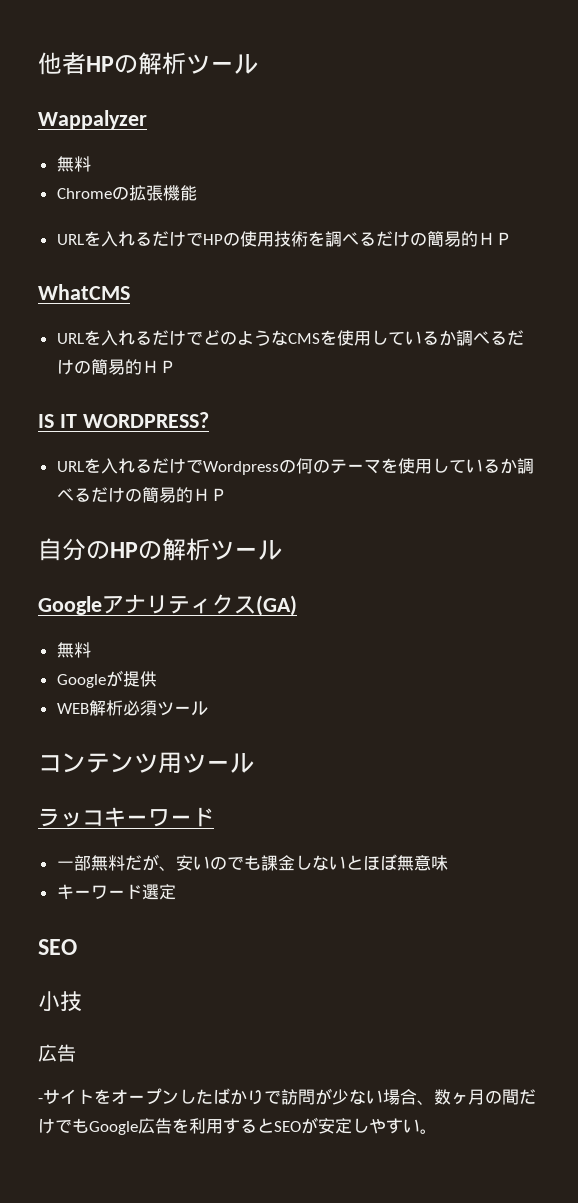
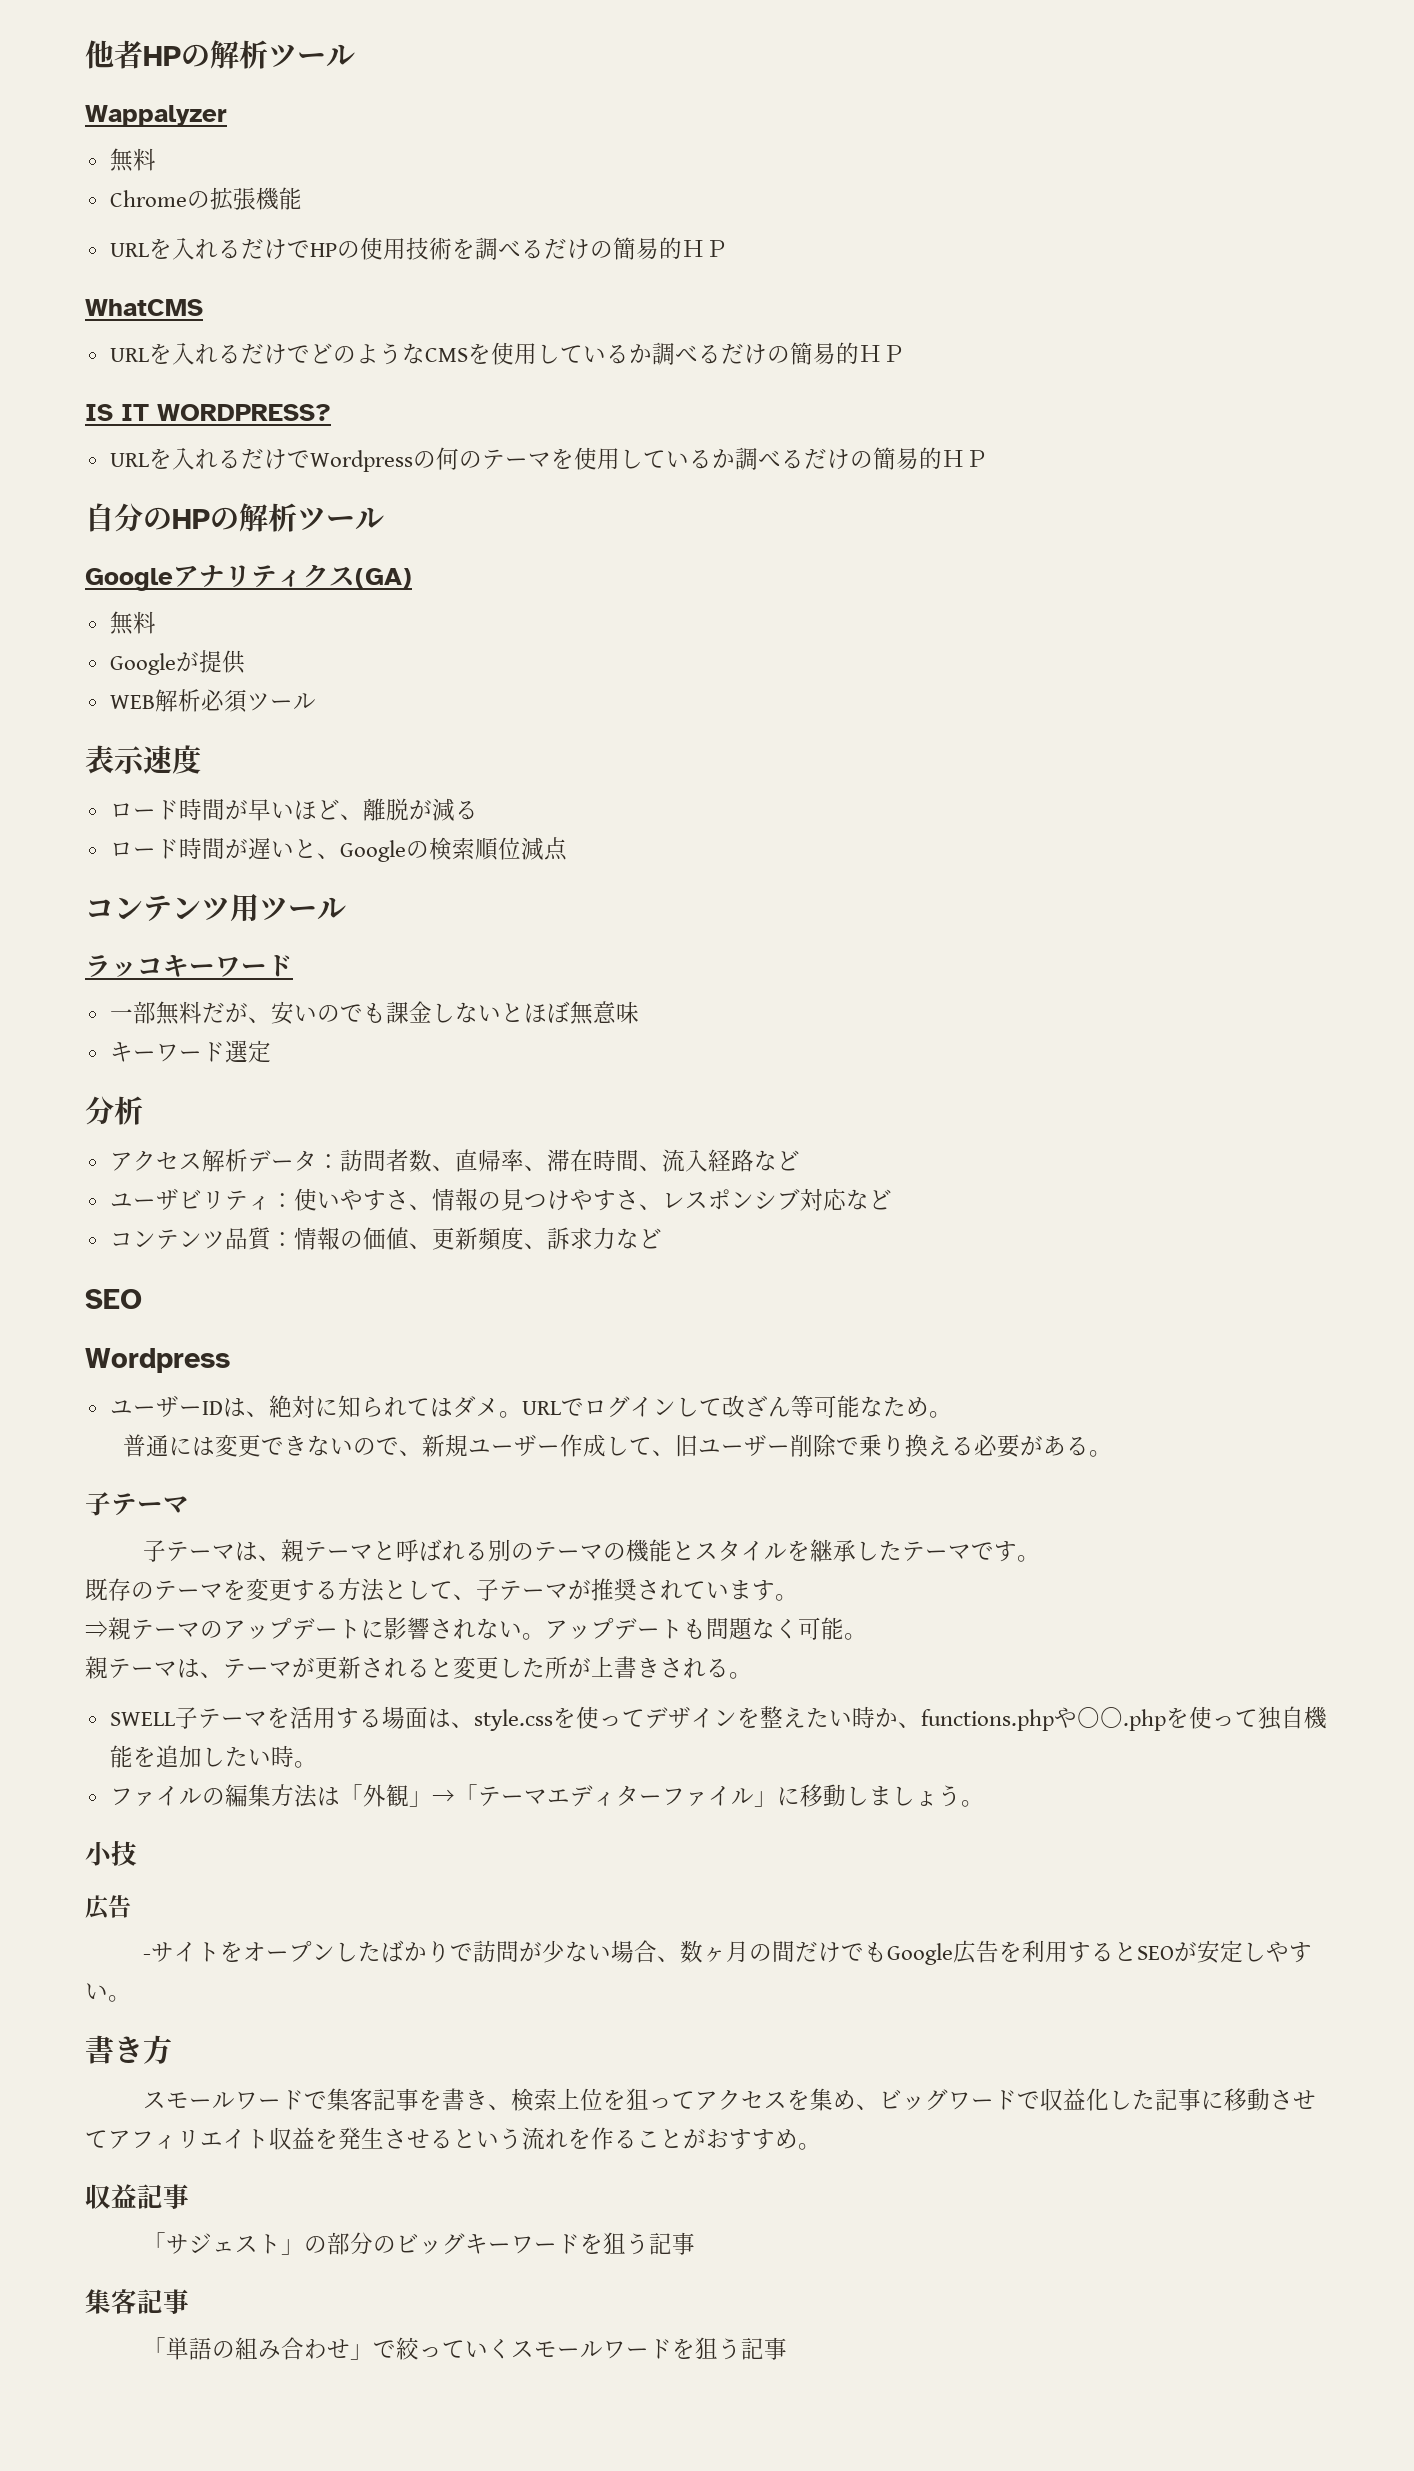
(208, 708) none -> [85,745,201,774] [109,798,478,821] [109,837,567,862] // 表示速度 // ロード時間が早いほど、離脱が減る // ロード時間が遅いと、Googleの検索順位減点
[38,939,77,955] SEO -> [85,1096,143,1125] [109,1149,800,1172] [109,1188,892,1211] [109,1227,662,1251] [85,1289,142,1309] [85,1348,230,1373] [109,1395,952,1418] [123,1434,1113,1458] [85,1492,189,1516] [143,1539,1041,1562] [85,1578,798,1602] [85,1617,867,1640] [85,1656,752,1679] [109,1706,1327,1731] [109,1745,317,1768] [109,1784,984,1808] 分析 // アクセス解析データ：訪問者数、直帰率、滞在時間、流入経路など // ユーザビリティ：使いやすさ、情報の見つけやすさ、レスポンシブ対応など // コンテンツ品質：情報の価値、更新頻度、訴求力など // SEO // Wordpress // ユーザーIDは、絶対に知られてはダメ。URLでログインして改ざん等可能なため。 // 普通には変更できないので、新規ユーザー作成して、旧ユーザー削除で乗り換える必要がある。 // 子テーマ // 子テーマは、親テーマと呼ばれる別のテーマの機能とスタイルを継承したテーマです。 // 既存のテーマを変更する方法として、子テーマが推奨されています。 // ⇒親テーマのアップデートに影響されない。アップデートも問題なく可能。 // 親テーマは、テーマが更新されると変更した所が上書きされる。 // SWELL子テーマを活用する場面は、style.cssを使ってデザインを整えたい時か、functions.phpや○○.phpを使って独自機能を追加したい時。 // ファイルの編集方法は「外観」→「テーマエディターファイル」に移動しましょう。
(437, 1131) none -> [85,2035,172,2064] [143,2088,1317,2111] [85,2127,821,2150] [85,2184,189,2209] [143,2232,696,2255] [85,2289,189,2314] [143,2337,788,2360] // 書き方 // スモールワードで集客記事を書き、検索上位を狙ってアクセスを集め、ビッグワードで収益化した記事に移動させてアフィリエイト収益を発生させるという流れを作ることがおすすめ。 // 収益記事 // 「サジェスト」の部分のビッグキーワードを狙う記事 // 集客記事 // 「単語の組み合わせ」で絞っていくスモールワードを狙う記事

